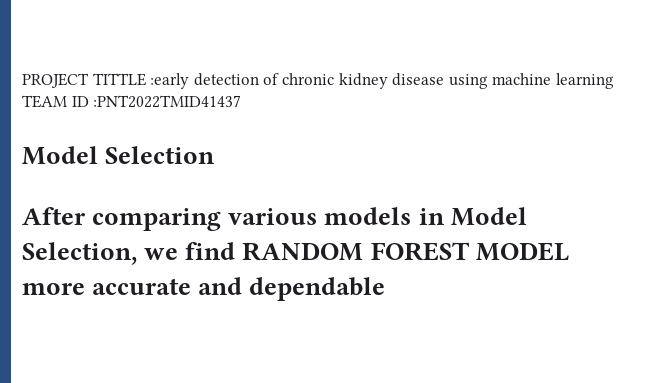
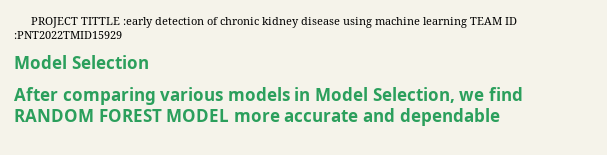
[93,95,242,108] :PNT2022TMID41437 -> [14,31,122,39] :PNT2022TMID15929

